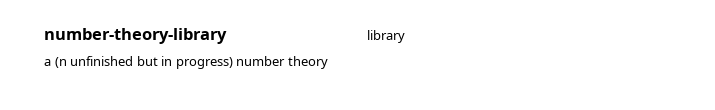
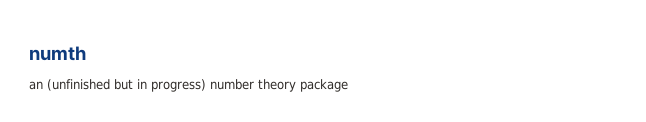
[44,28,227,44] [44,56,134,68] number-theory-library // a (n unfinished -> [29,46,86,61] [29,79,110,91] numth // an (unfinished
[367,30,405,43] library -> [300,79,348,92] package

